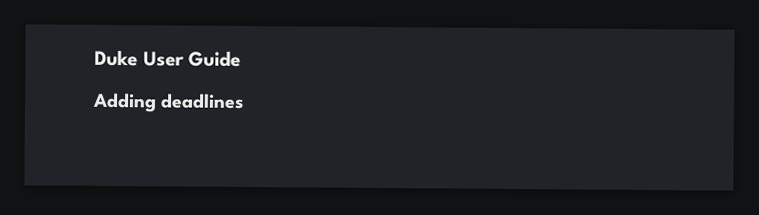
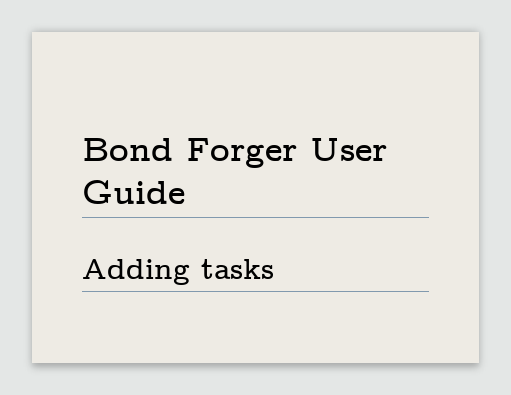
[94,49,138,67] Duke -> [82,138,297,168] Bond Forger
[160,93,245,109] deadlines -> [201,259,274,279] tasks

